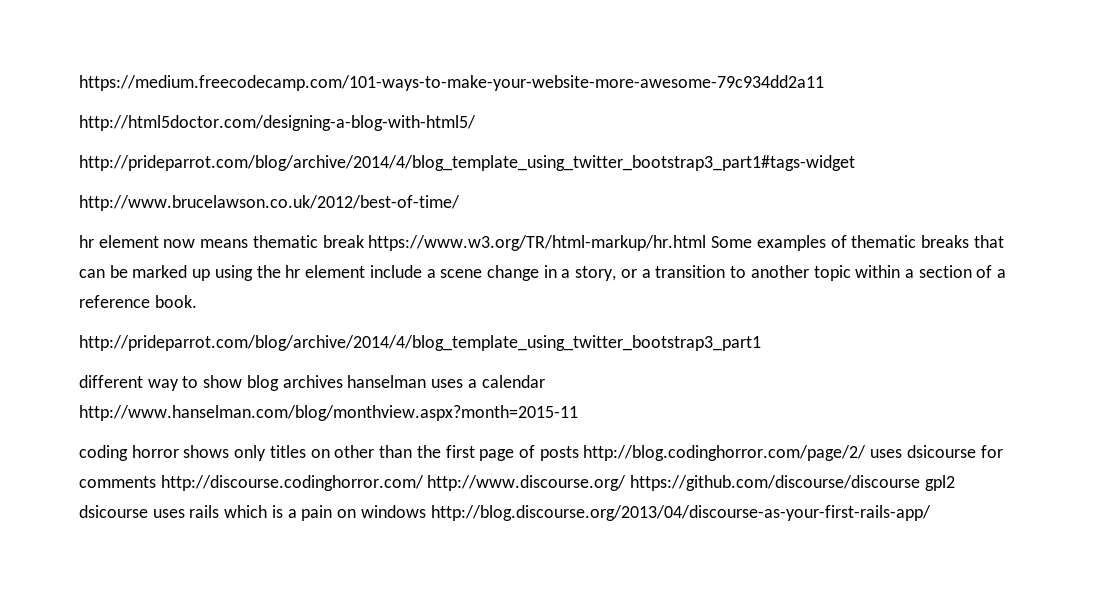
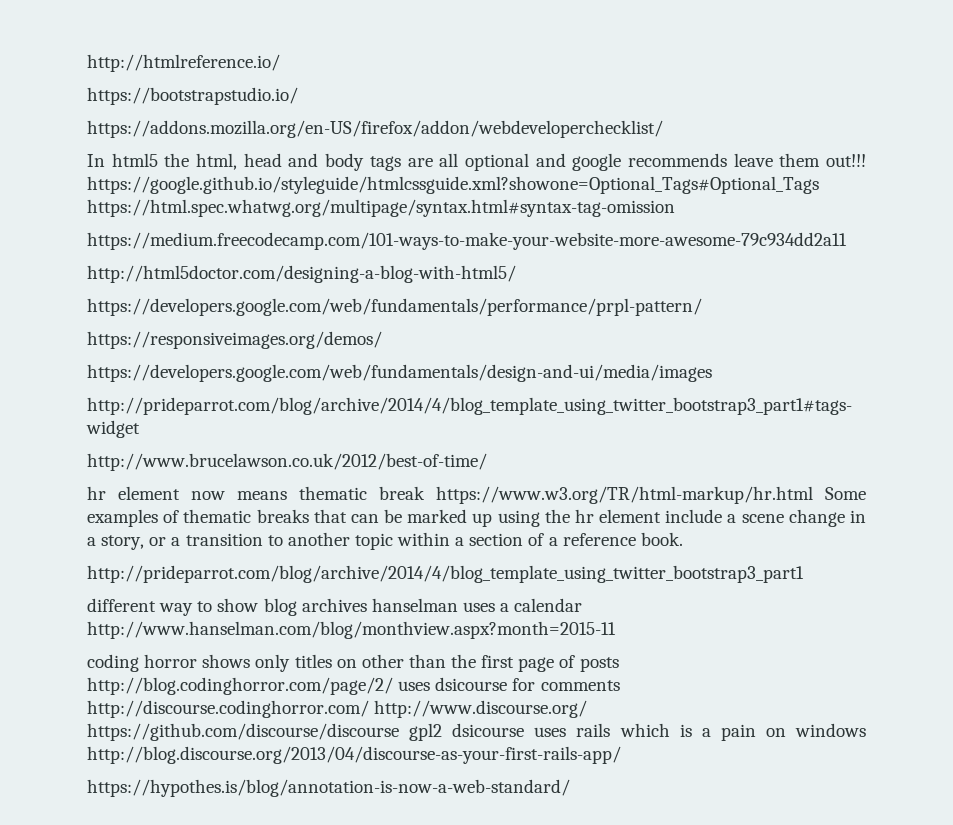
(79, 83) none -> [87,54,280,72] [87,87,298,105] [87,120,663,138] [87,153,866,171] [87,176,819,194] [87,199,675,217] http://htmlreference.io/ // https://bootstrapstudio.io/ // https://addons.mozilla.org/en-US/firefox/addon/webdeveloperchecklist/ // In html5 the html, head and body tags are all optional and google recommends leave them out!!! https://google.github.io/styleguide/htmlcssguide.xml?showone=Optional_Tags#Optional_Tags https://html.spec.whatwg.org/multipage/syntax.html#syntax-tag-omission //
(476, 123) none -> [87,298,702,316] [87,331,382,349] [87,364,712,382] // https://developers.google.com/web/fundamentals/performance/prpl-pattern/ // https://responsiveimages.org/demos/ // https://developers.google.com/web/fundamentals/design-and-ui/media/images
(931, 513) none -> [87,779,570,797] // https://hypothes.is/blog/annotation-is-now-a-web-standard/

